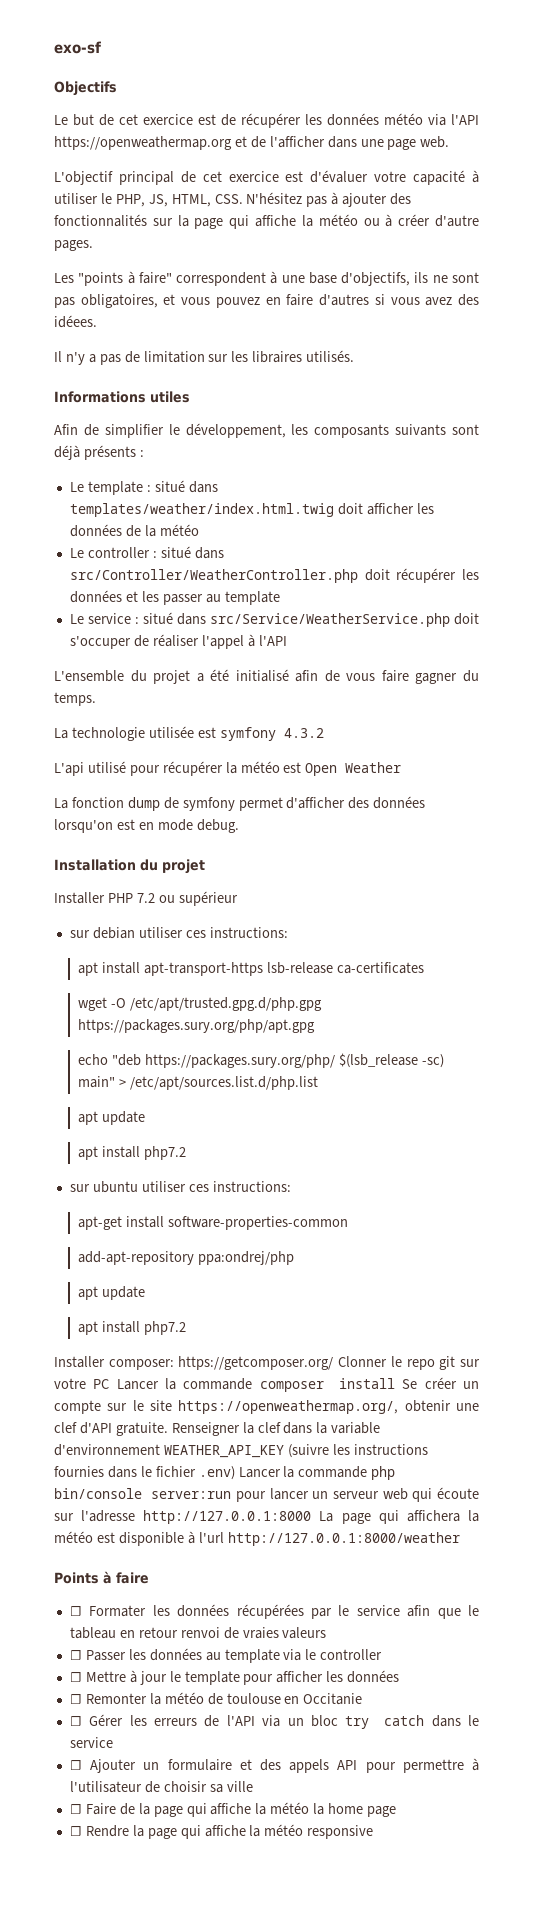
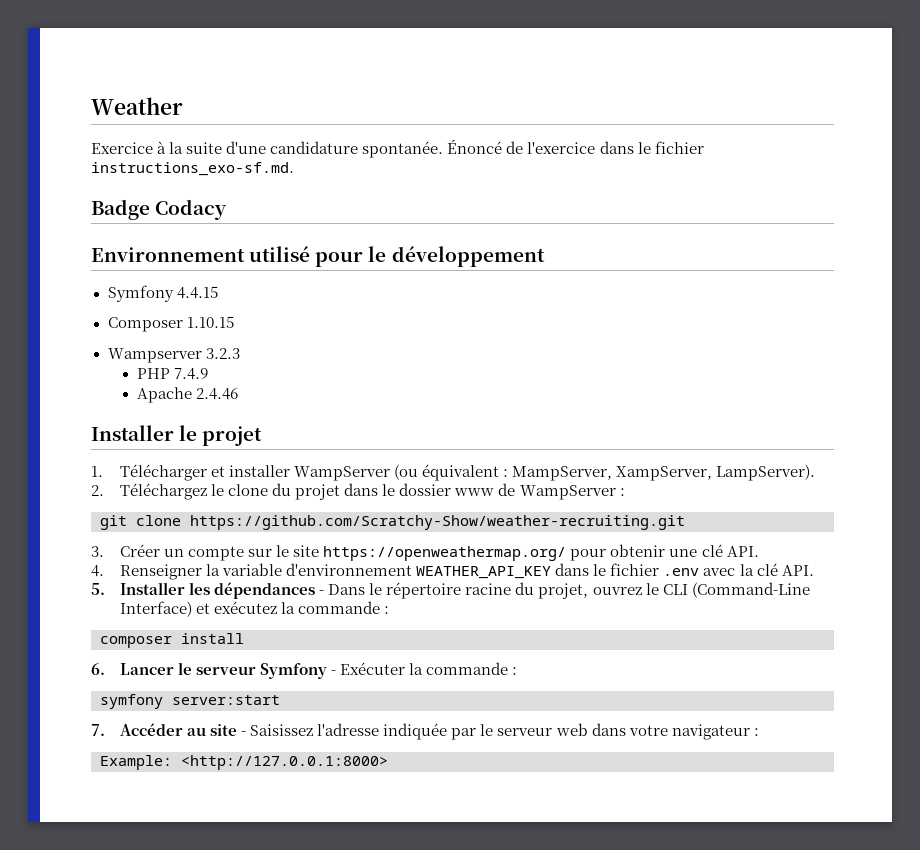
[54,41,101,54] [54,81,117,96] [54,113,479,128] [54,136,450,150] [54,170,480,185] [54,192,412,207] [54,214,479,229] [54,240,93,251] [54,271,479,286] [54,294,480,308] [54,315,97,328] [54,350,355,365] [54,391,190,403] [54,423,479,438] [54,445,144,460] [69,480,218,495] [69,503,434,517] [69,524,199,537] [69,546,224,559] [69,568,479,583] [69,590,280,605] [69,612,479,627] [69,634,287,649] [54,669,480,684] [54,692,96,706] [54,726,324,741] [54,761,402,776] [54,796,426,811] [54,819,239,833] [54,859,205,874] [54,891,238,906] [69,927,288,939] [77,962,424,976] [77,997,322,1011] [77,1019,315,1033] [77,1053,444,1068] [77,1076,318,1090] [77,1111,145,1125] [77,1146,186,1160] [69,1181,291,1193] [77,1216,348,1230] [77,1251,294,1265] [77,1286,145,1300] [77,1321,186,1335] [54,1356,481,1370] [54,1377,457,1392] exo-sf // Objectifs // Le but de cet exercice est de récupérer les données météo via l'API https://openweathermap.org et de l'afficher dans une page web. // L'objectif principal de cet exercice est d'évaluer votre capacité à utiliser le PHP, JS, HTML, CSS. N'hésitez pas à ajouter des fonctionnalités sur la page qui affiche la météo ou à créer d'autre pages. // Les "points à faire" correspondent à une base d'objectifs, ils ne sont pas obligatoires, et vous pouvez en faire d'autres si vous avez des idéees. // Il n'y a pas de limitation sur les libraires utilisés. // Informations utiles // Afin de simplifier le développement, les composants suivants sont déjà présents : // Le template : situé dans templates/weather/index.html.twig doit afficher les données de la météo // Le controller : situé dans src/Controller/WeatherController.php doit récupérer les données et les passer au template // Le service : situé dans src/Service/WeatherService.php doit s'occuper de réaliser l'appel à l'API // L'ensemble du projet a été initialisé afin de vous faire gagner du temps. // La technologie utilisée est symfony 4.3.2 // L'api utilisé pour récupérer la météo est Open Weather // La fonction dump de symfony permet d'afficher des données lorsqu'on est en mode debug. // Installation du projet // Installer PHP 7.2 ou supérieur // sur debian utiliser ces instructions: // apt install apt-transport-https lsb-release ca-certificates // wget -O /etc/apt/trusted.gpg.d/php.gpg https://packages.sury.org/php/apt.gpg // echo "deb https://packages.sury.org/php/ $(lsb_release -sc) main" > /etc/apt/sources.list.d/php.list // apt update // apt install php7.2 // sur ubuntu utiliser ces instructions: // apt-get install software-properties-common // add-apt-repository ppa:ondrej/php // apt update // apt install php7.2 // Installer composer: https://getcomposer.org/ Clonner le repo git sur votre PC Lancer la commande composer install Se créer -> [91,97,183,115] [91,139,704,158] [91,162,294,176] [91,199,228,220] [91,246,545,267] [107,285,218,302] [107,316,234,332] [107,348,240,363] [136,368,208,380] [136,387,238,403] [91,425,263,446] [91,464,816,481] [91,483,625,500] [100,515,685,530] [91,544,161,557] Weather // Exercice à la suite d'une candidature spontanée. Énoncé de l'exercice dans le fichier instructions_exo-sf.md. // Badge Codacy // Environnement utilisé pour le développement // Symfony 4.4.15 // Composer 1.10.15 // Wampserver 3.2.3 // PHP 7.4.9 // Apache 2.4.46 // Installer le projet // 1. Télécharger et installer WampServer (ou équivalent : MampServer, XampServer, LampServer). // 2. Téléchargez le clone du projet dans le dossier www de WampServer : // git clone https://github.com/Scratchy-Show/weather-recruiting.git // 3. Créer
[178,1400,479,1414] [54,1422,381,1436] [54,1444,428,1458] [54,1466,396,1480] [54,1487,480,1502] [54,1510,480,1524] [54,1531,460,1546] [54,1571,149,1584] [69,1604,480,1619] [69,1627,327,1639] [69,1648,383,1663] [69,1670,400,1685] [69,1692,363,1705] [69,1714,480,1729] [69,1737,113,1748] [69,1758,479,1773] [69,1781,253,1793] [69,1802,397,1817] [69,1824,374,1839] https://openweathermap.org/, obtenir une clef d'API gratuite. Renseigner la clef dans la variable d'environnement WEATHER_API_KEY (suivre les instructions fournies dans le fichier .env) Lancer la commande php bin/console server:run pour lancer un serveur web qui écoute sur l'adresse http://127.0.0.1:8000 La page qui affichera la météo est disponible à l'url http://127.0.0.1:8000/weather // Points à faire // ☐ Formater les données récupérées par le service afin que le tableau en retour renvoi de vraies valeurs // ☐ Passer les données au template via le controller // ☐ Mettre à jour le template pour afficher les données // ☐ Remonter la météo de toulouse en Occitanie // ☐ Gérer les erreurs de l'API via un bloc try catch dans le service // ☐ Ajouter un formulaire et des appels API pour permettre à l'utilisateur de choisir sa ville // ☐ Faire de la page qui affiche la météo la home page // ☐ Rendre la page qui affiche la météo responsive -> [323,544,759,561] [91,563,814,580] [91,582,810,599] [120,601,390,617] [100,633,244,648] [91,662,518,679] [100,694,280,709] [91,723,759,740] [100,755,388,770] https://openweathermap.org/ pour obtenir une clé API. // 4. Renseigner la variable d'environnement WEATHER_API_KEY dans le fichier .env avec la clé API. // 5. Installer les dépendances - Dans le répertoire racine du projet, ouvrez le CLI (Command-Line Interface) et exécutez la commande : // composer install // 6. Lancer le serveur Symfony - Exécuter la commande : // symfony server:start // 7. Accéder au site - Saisissez l'adresse indiquée par le serveur web dans votre navigateur : // Example: <http://127.0.0.1:8000>

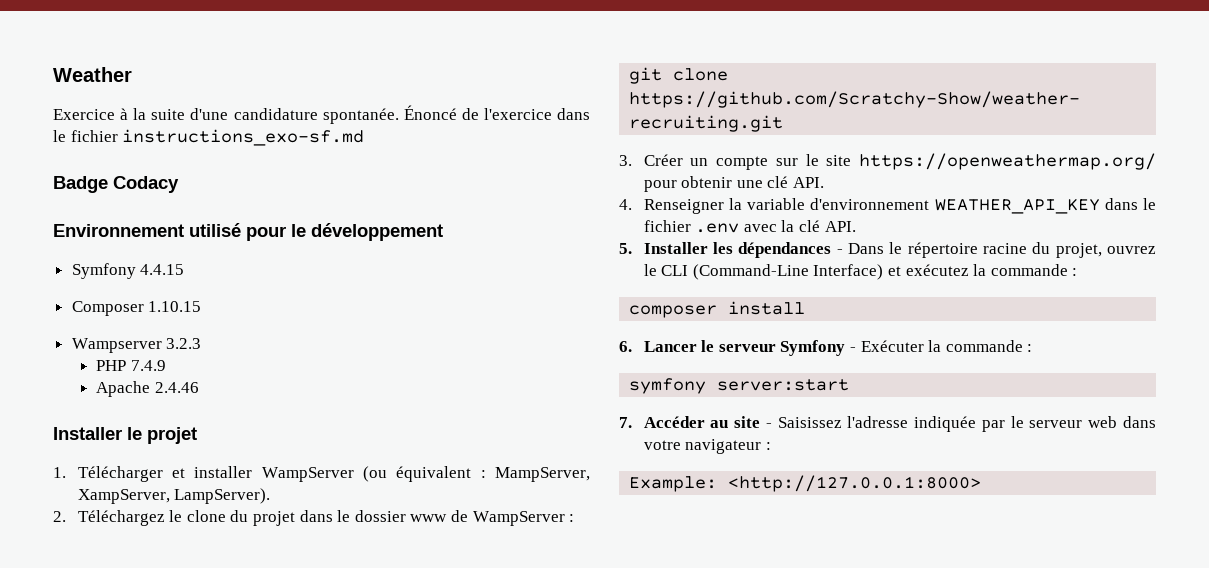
[91,162,294,176] instructions_exo-sf.md. -> [122,129,365,146] instructions_exo-sf.md

